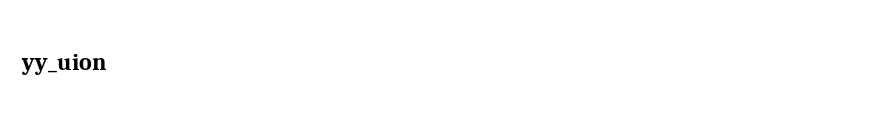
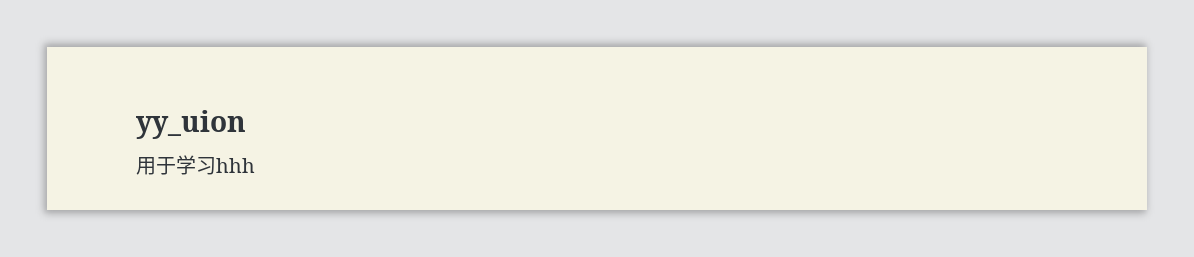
(107, 64) none -> [136,155,255,175] // 用于学习hhh

